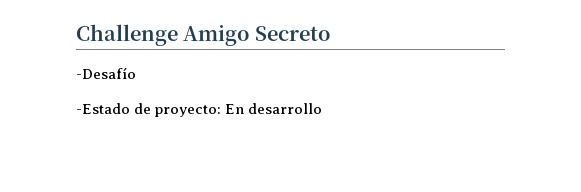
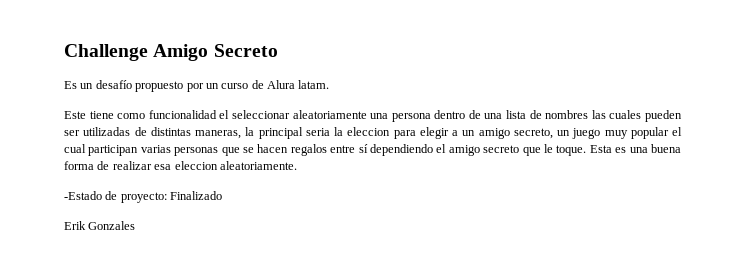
[76,67,136,79] -Desafío -> [64,80,330,92] [64,110,682,122] [64,127,682,139] [64,144,681,156] [64,161,297,170] Es un desafío propuesto por un curso de Alura latam. // Este tiene como funcionalidad el seleccionar aleatoriamente una persona dentro de una lista de nombres las cuales pueden ser utilizadas de distintas maneras, la principal seria la eleccion para elegir a un amigo secreto, un juego muy popular el cual participan varias personas que se hacen regalos entre sí dependiendo el amigo secreto que le toque. Esta es una buena forma de realizar esa eleccion aleatoriamente.
[225,103,323,114] En desarrollo -> [170,191,223,200] [64,221,136,230] Finalizado // Erik Gonzales

